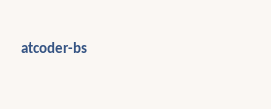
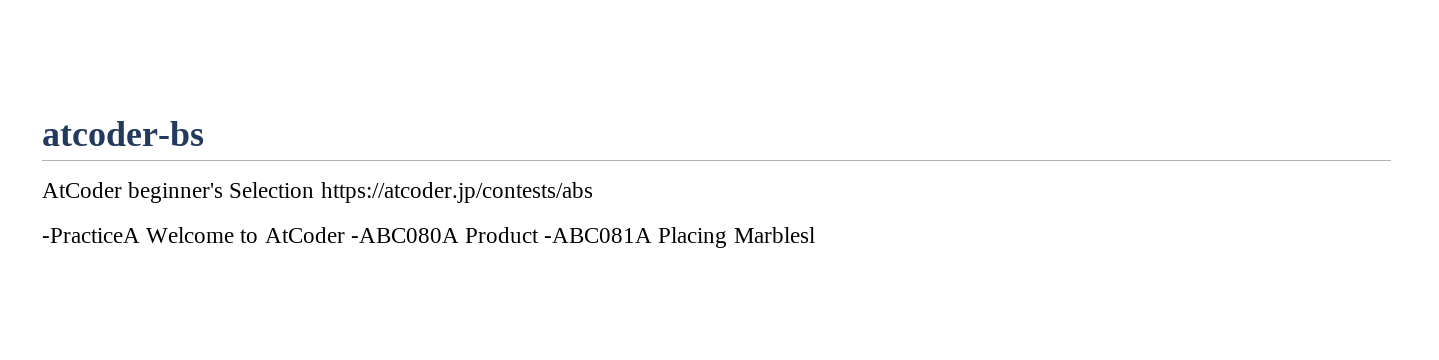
(87, 47) none -> [42,182,593,203] [42,227,815,248] // AtCoder beginner's Selection https://atcoder.jp/contests/abs // -PracticeA Welcome to AtCoder -ABC080A Product -ABC081A Placing Marblesl

